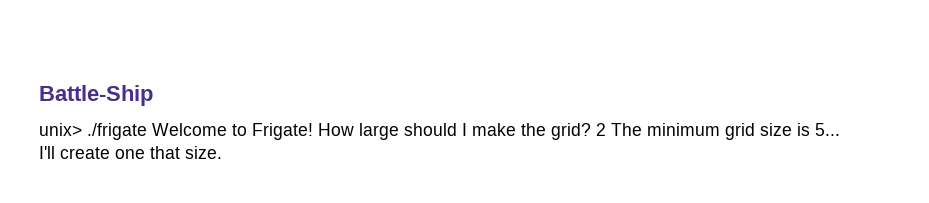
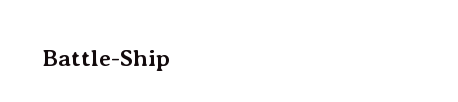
[39,123,840,140] [39,146,222,159] // unix> ./frigate Welcome to Frigate! How large should I make the grid? 2 The minimum grid size is 5... I'll create one that size. -> (170, 60) none

